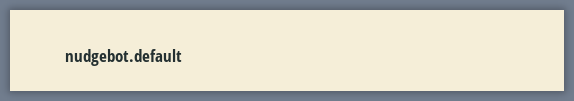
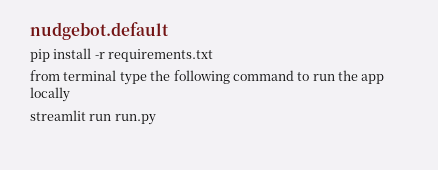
(182, 57) none -> [30,48,214,62] [30,70,385,85] [30,87,70,102] [30,110,156,125] // pip install -r requirements.txt // from terminal type the following command to run the app locally // streamlit run run.py

